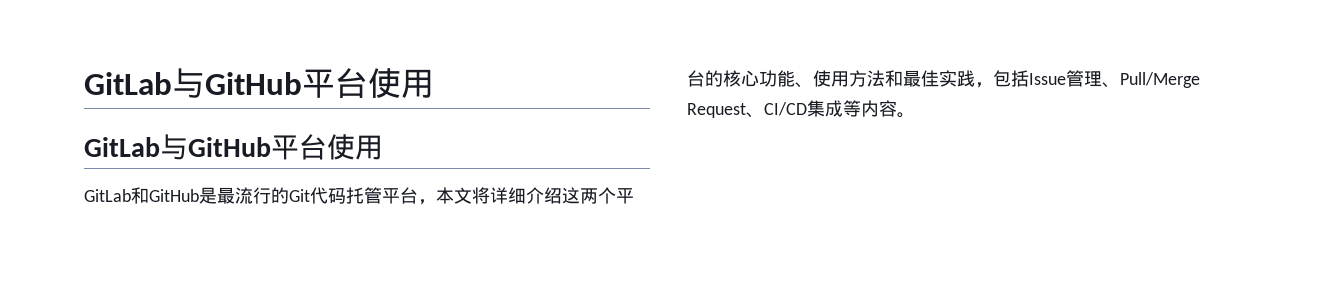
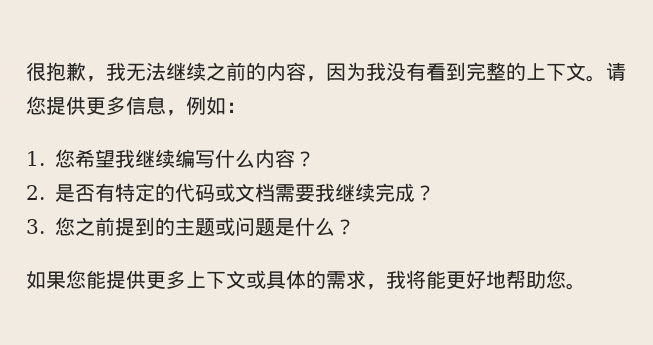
[84,68,434,98] [84,134,383,160] [84,187,634,205] [687,70,1200,88] [687,100,897,118] GitLab与GitHub平台使用 // GitLab与GitHub平台使用 // GitLab和GitHub是最流行的Git代码托管平台，本文将详细介绍这两个平台的核心功能、使用方法和最佳实践，包括Issue管理、Pull/Merge Request、CI/CD集成等内容 -> [26,62,626,82] [26,96,246,116] [26,149,315,168] [26,183,435,202] [26,217,355,236] [26,270,566,290] 很抱歉，我无法继续之前的内容，因为我没有看到完整的上下文。请您提供更多信息，例如： // 1.您希望我继续编写什么内容？ // 2.是否有特定的代码或文档需要我继续完成？ // 3.您之前提到的主题或问题是什么？ // 如果您能提供更多上下文或具体的需求，我将能更好地帮助您

